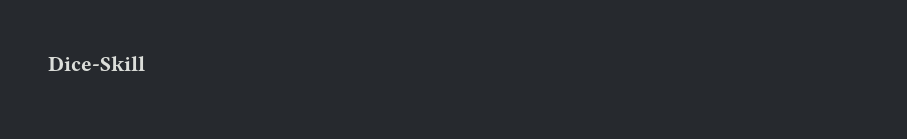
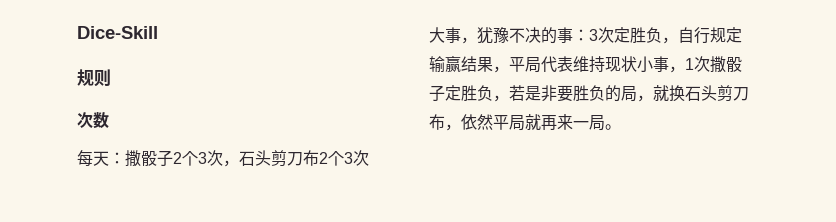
(145, 63) none -> [77,69,111,87] [77,112,109,129] [77,150,369,167] [429,27,742,44] [429,56,742,73] [429,85,749,102] [429,114,621,131] // 规则 // 次数 // 每天：撒骰子2个3次，石头剪刀布2个3次 // 大事，犹豫不决的事：3次定胜负，自行规定输赢结果，平局代表维持现状小事，1次撒骰子定胜负，若是非要胜负的局，就换石头剪刀布，依然平局就再来一局。

